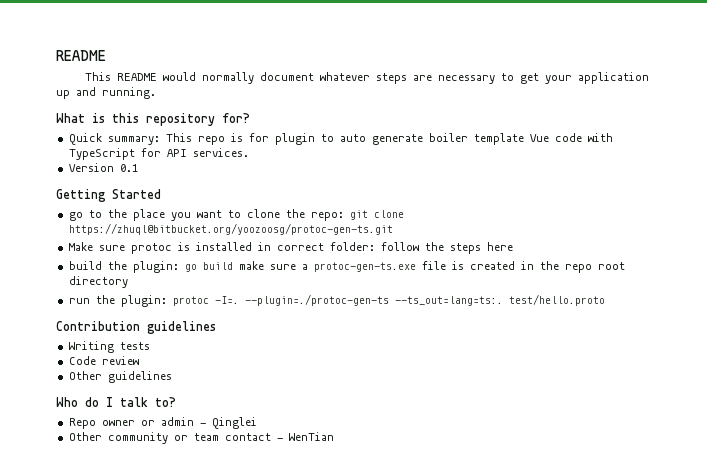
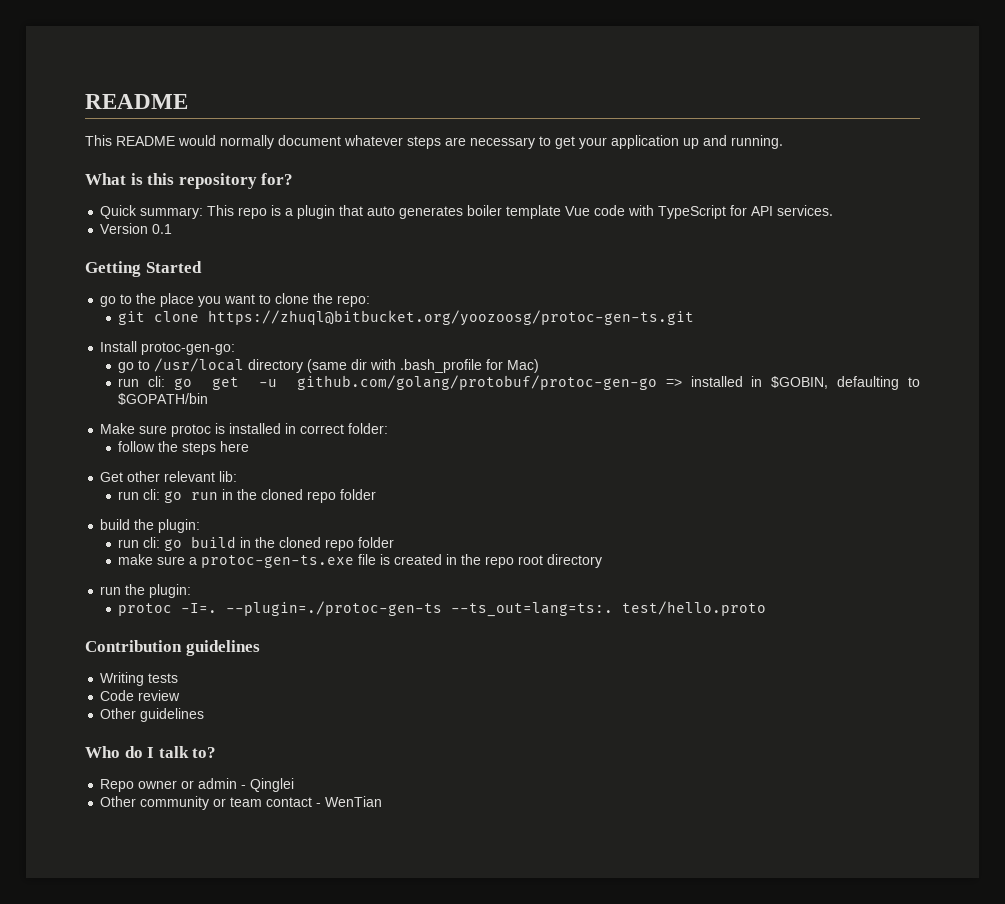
[248,133,423,145] for plugin to auto generate -> [285,205,464,219] a plugin that auto generates
(344, 216) none -> (371, 301) //
(393, 229) none -> [100,341,236,355] [118,358,540,373] [118,375,920,390] [118,393,209,405] // Install protoc-gen-go: // go to /usr/local directory (same dir with .bash_profile for Mac) // run cli: go get -u github.com/golang/protobuf/protoc-gen-go => installed in $GOBIN, defaulting to $GOPATH/bin
(375, 246) none -> (389, 428) //
[68,261,233,273] build the plugin: go build -> [100,471,238,482] [118,489,377,503] [100,519,201,533] [118,536,395,551] Get other relevant lib: // run cli: go run in the cloned repo folder // build the plugin: // run cli: go build in the cloned repo folder //
(167, 301) none -> (192, 591) //

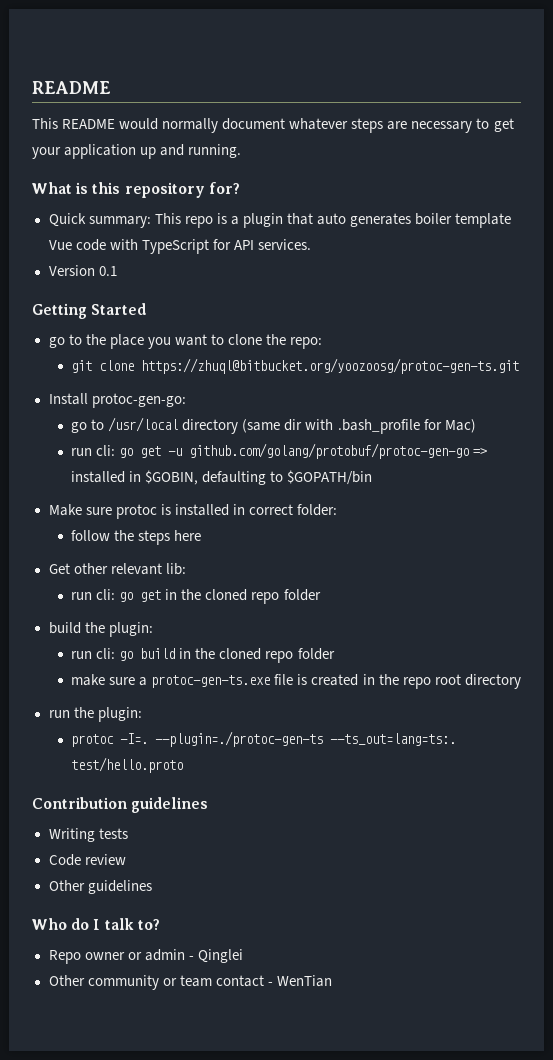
[191,492,219,500] run -> [140,590,162,602] get

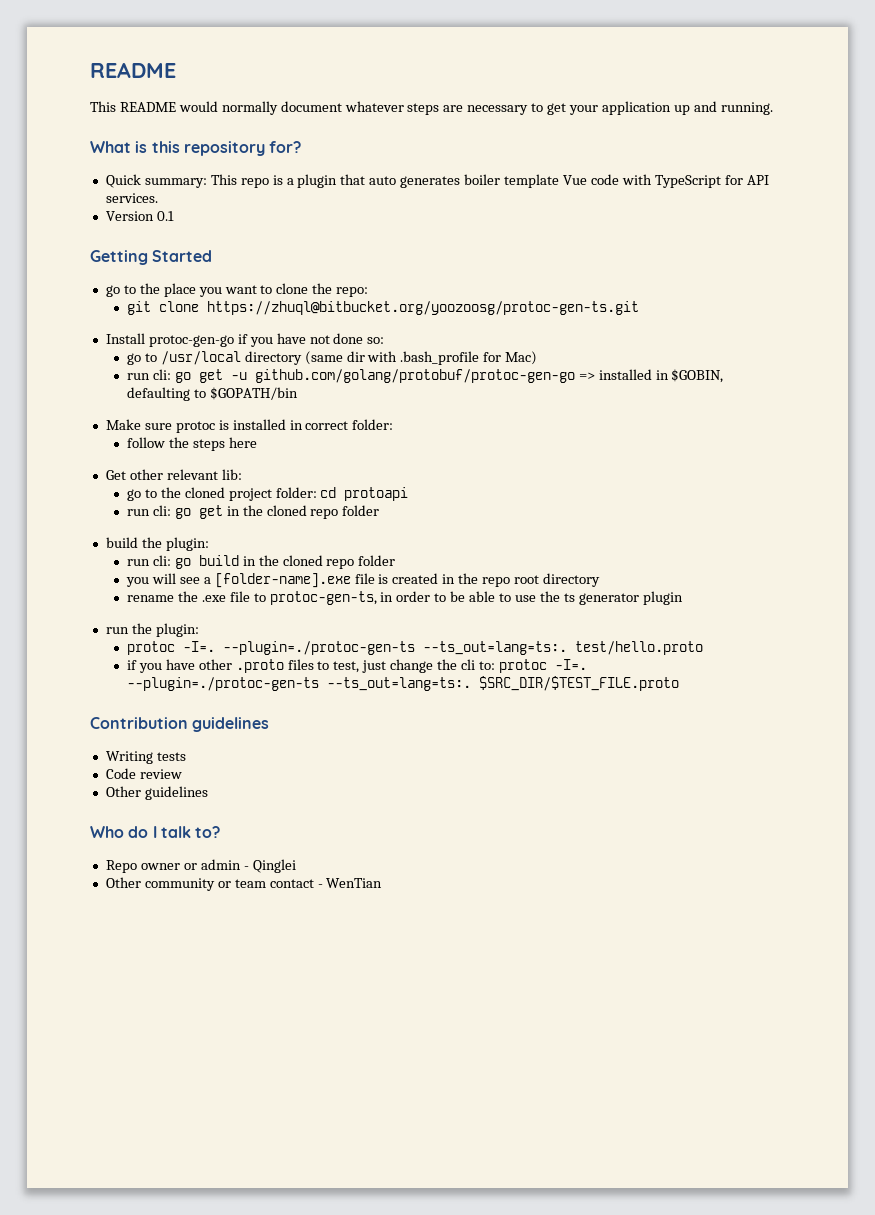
[91,393,186,408] protoc-gen-go: -> [148,333,385,347] protoc-gen-go if you have not done so:
(186, 569) none -> [126,487,409,501] // go to the cloned project folder: cd protoapi
[71,674,271,688] make sure a protoc-gen-ts.exe -> [125,573,351,588] you will see a [folder-name].exe
(521, 681) none -> [126,591,683,605] // rename the .exe file to protoc-gen-ts, in order to be able to use the ts generator plugin
(184, 765) none -> [126,659,587,673] [126,676,679,691] // if you have other .proto files to test, just change the cli to: protoc -I=. --plugin=./protoc-gen-ts --ts_out=lang=ts:. $SRC_DIR/$TEST_FILE.proto

